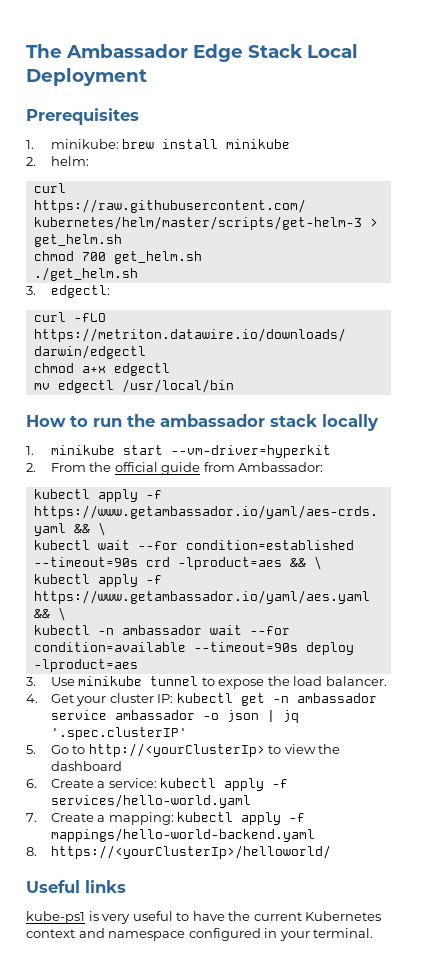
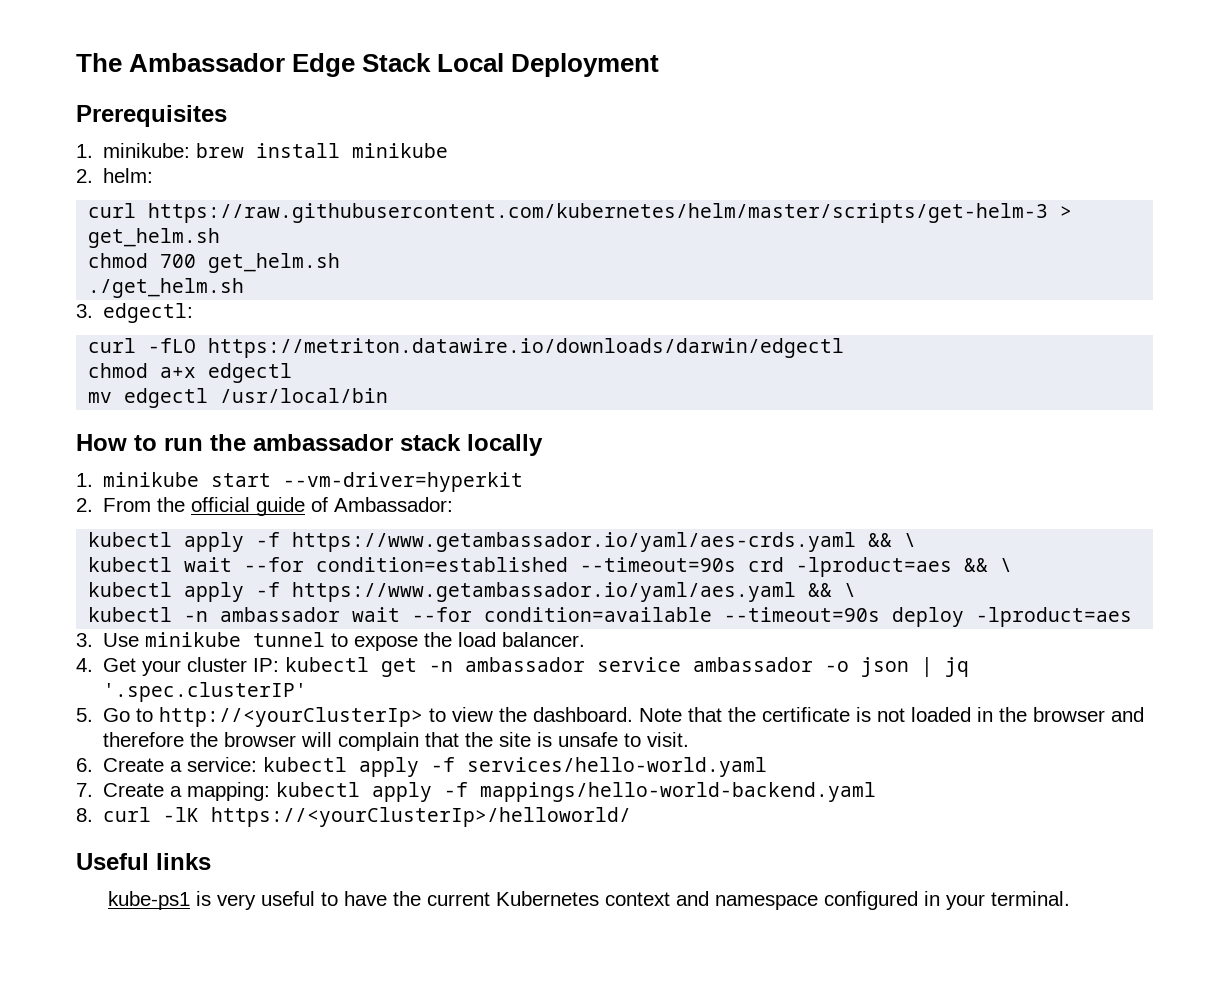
[203,462,235,472] from -> [311,497,329,512] of
[50,761,122,771] dashboard -> [533,707,1145,722] [103,732,690,751] dashboard. Note that the certificate is not loaded in the browser and therefore the browser will complain that the site is unsafe to visit.
(37, 851) none -> [103,807,200,822] curl -lK

